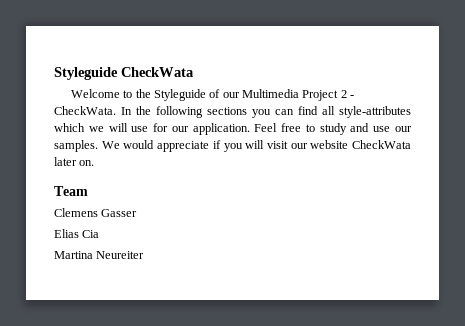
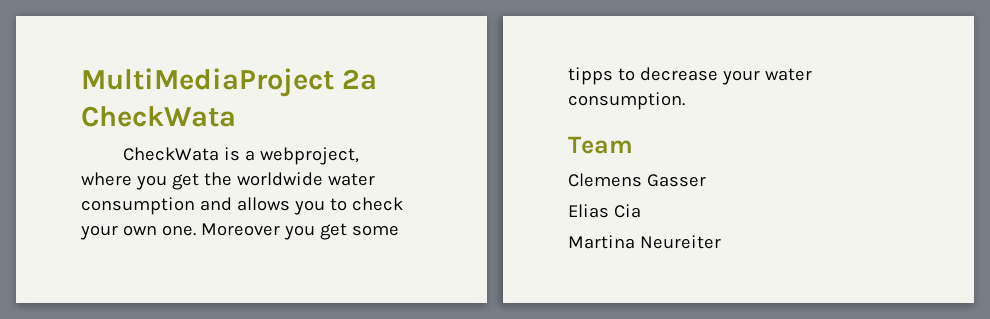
[54,67,118,80] Styleguide -> [81,68,377,97] MultiMediaProject 2a
[70,89,355,101] [54,106,411,118] [54,123,413,135] [54,140,411,152] [54,157,95,166] Welcome to the Styleguide of our Multimedia Project 2 - CheckWata. In the following sections you can find all style-attributes which we will use for our application. Feel free to study and use our samples. We would appreciate if you will visit our website CheckWata later on. -> [122,147,359,165] [81,172,375,190] [81,197,403,215] [80,223,399,240] [568,67,812,85] [568,92,685,110] CheckWata is a webproject, where you get the worldwide water consumption and allows you to check your own one. Moreover you get some tipps to decrease your water consumption.

